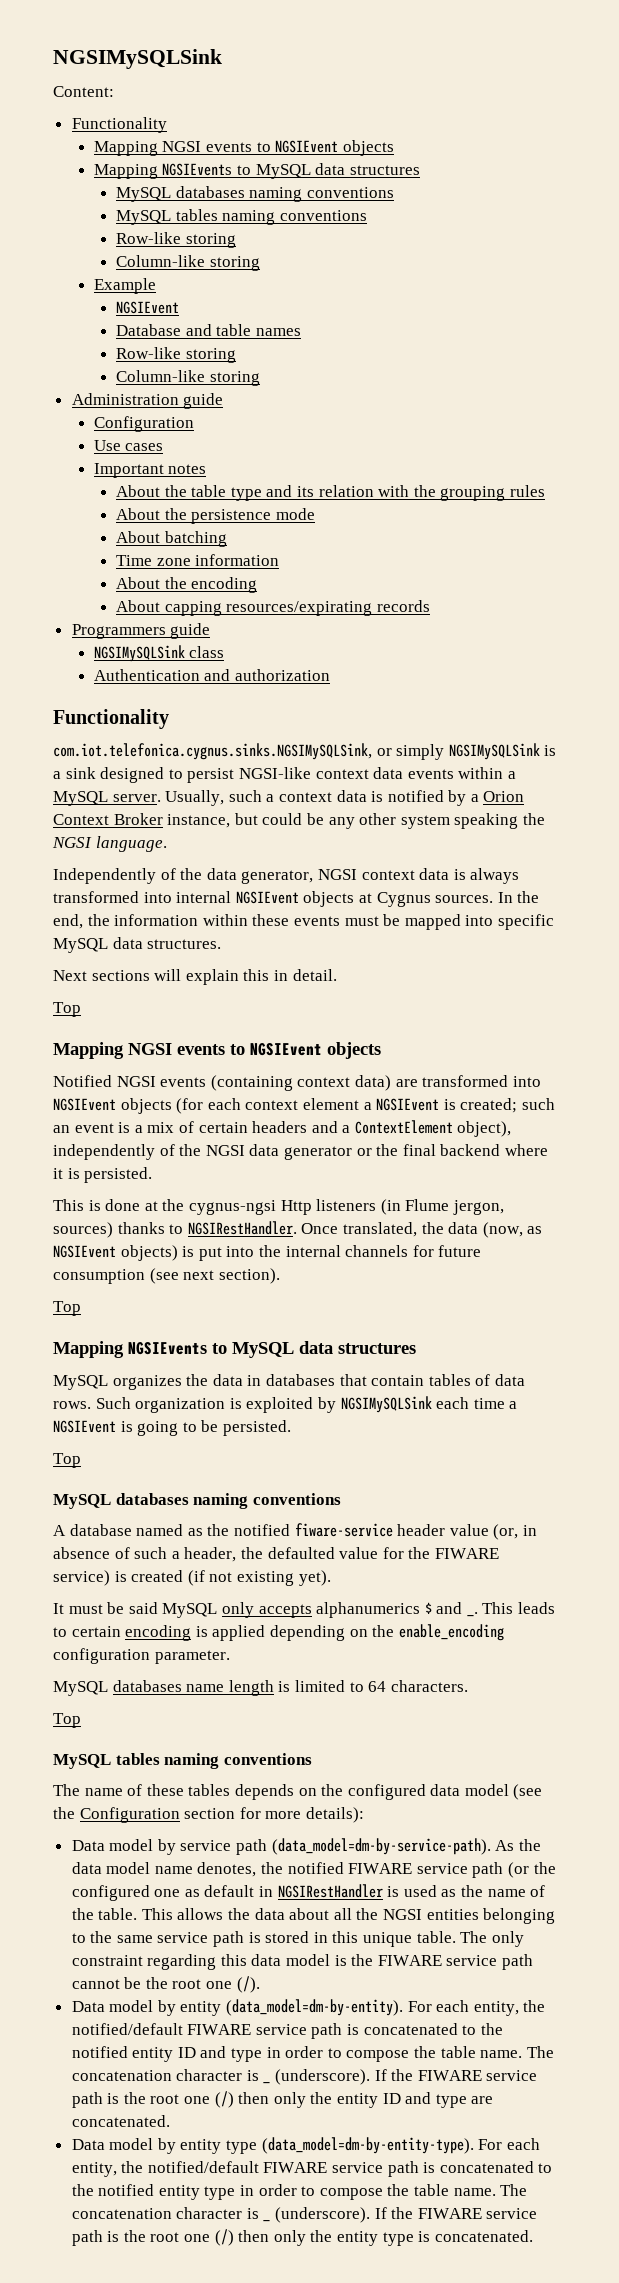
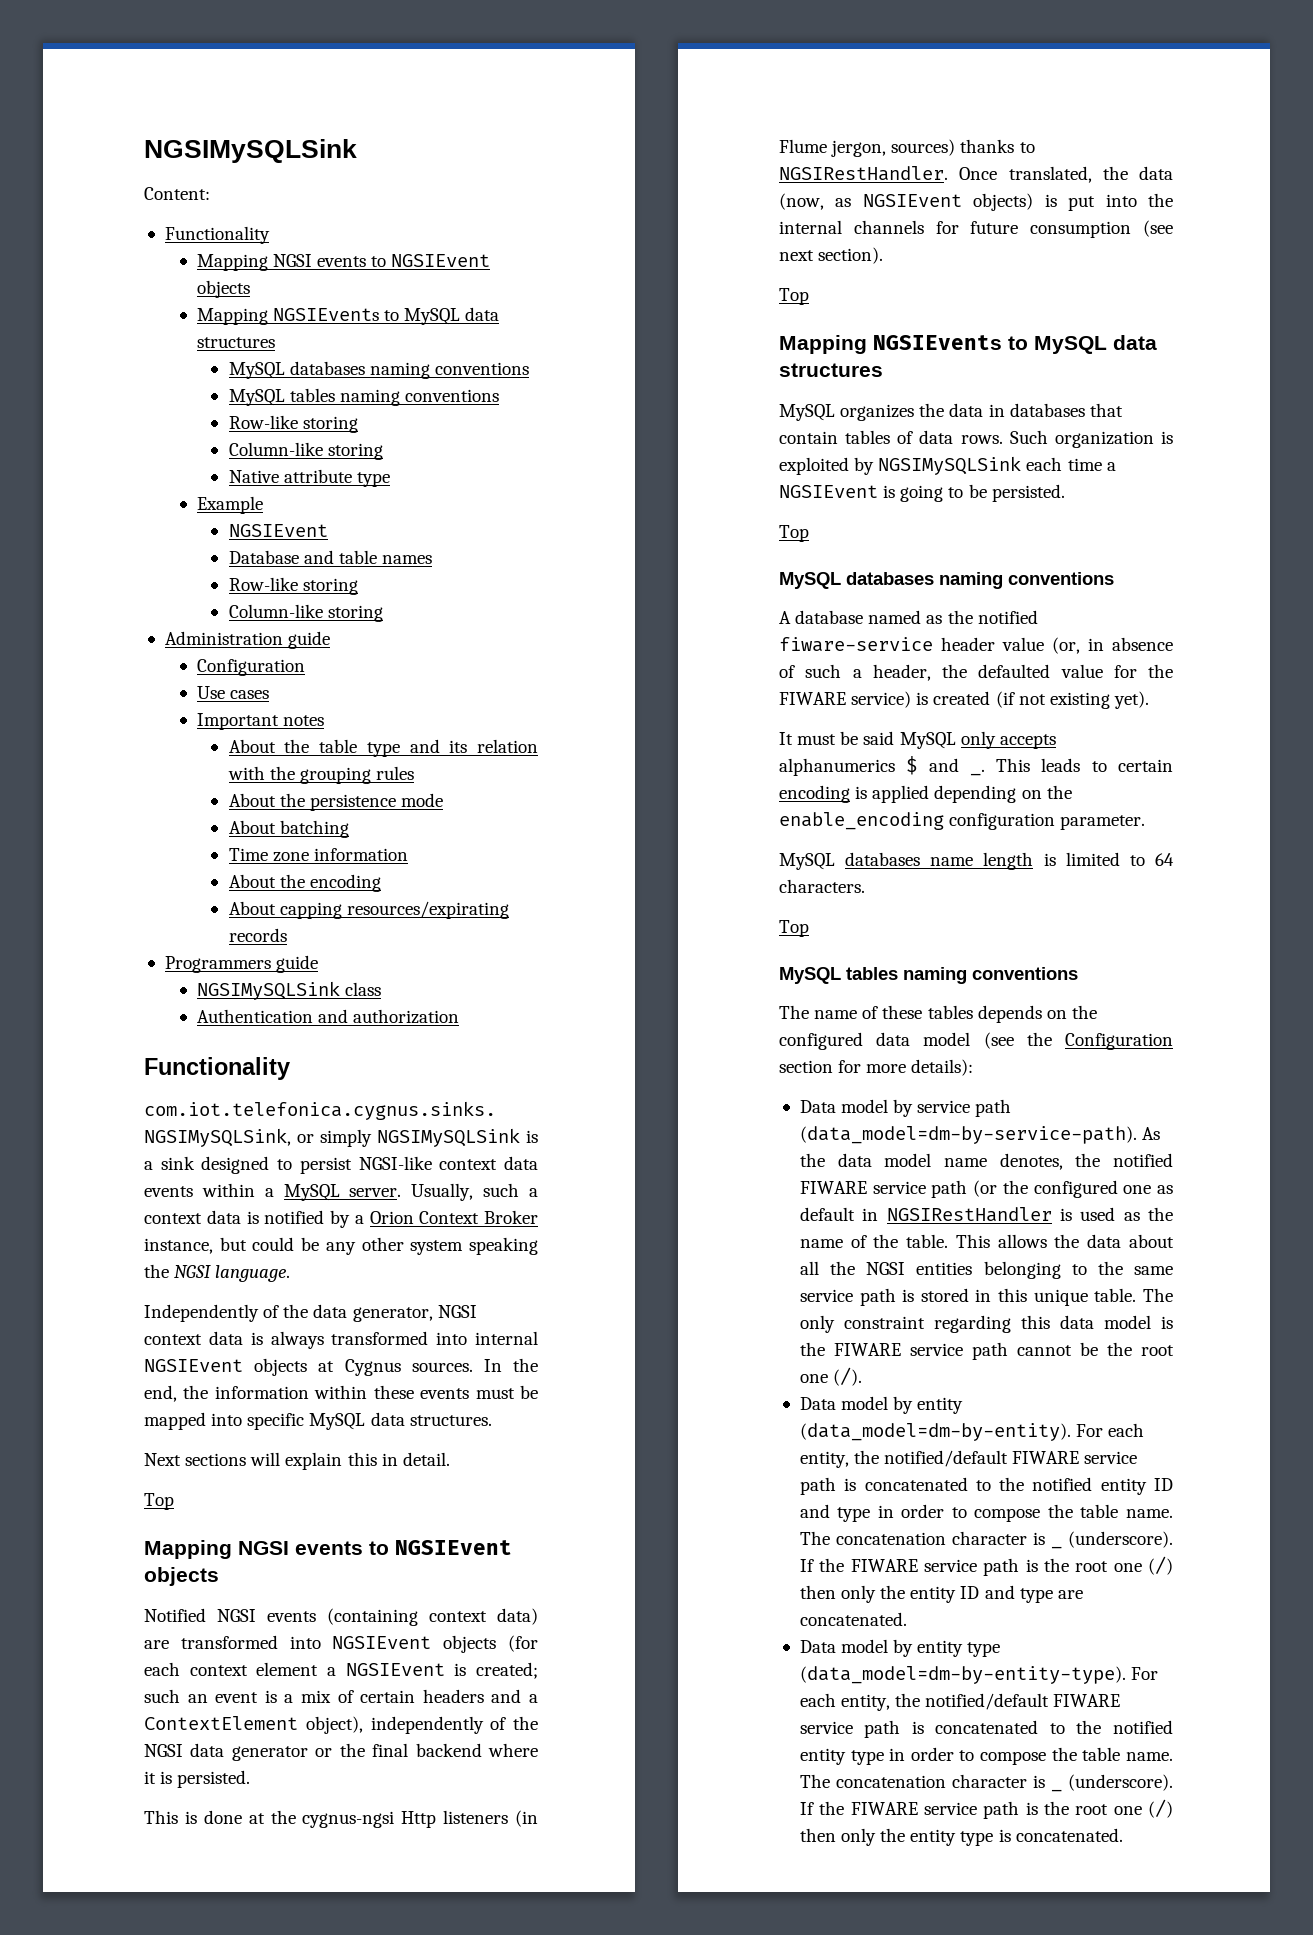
(260, 263) none -> [228,469,390,487] // Native attribute type

